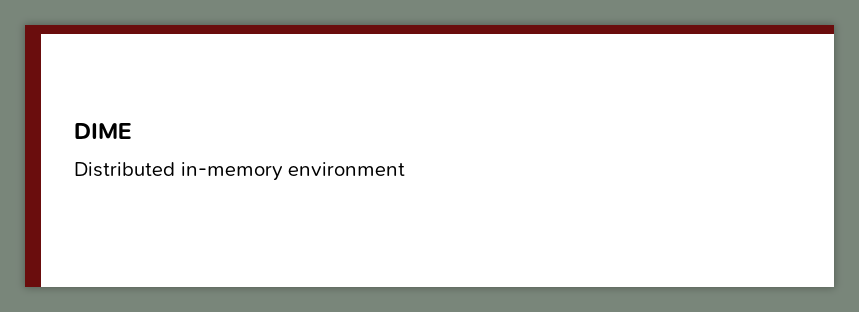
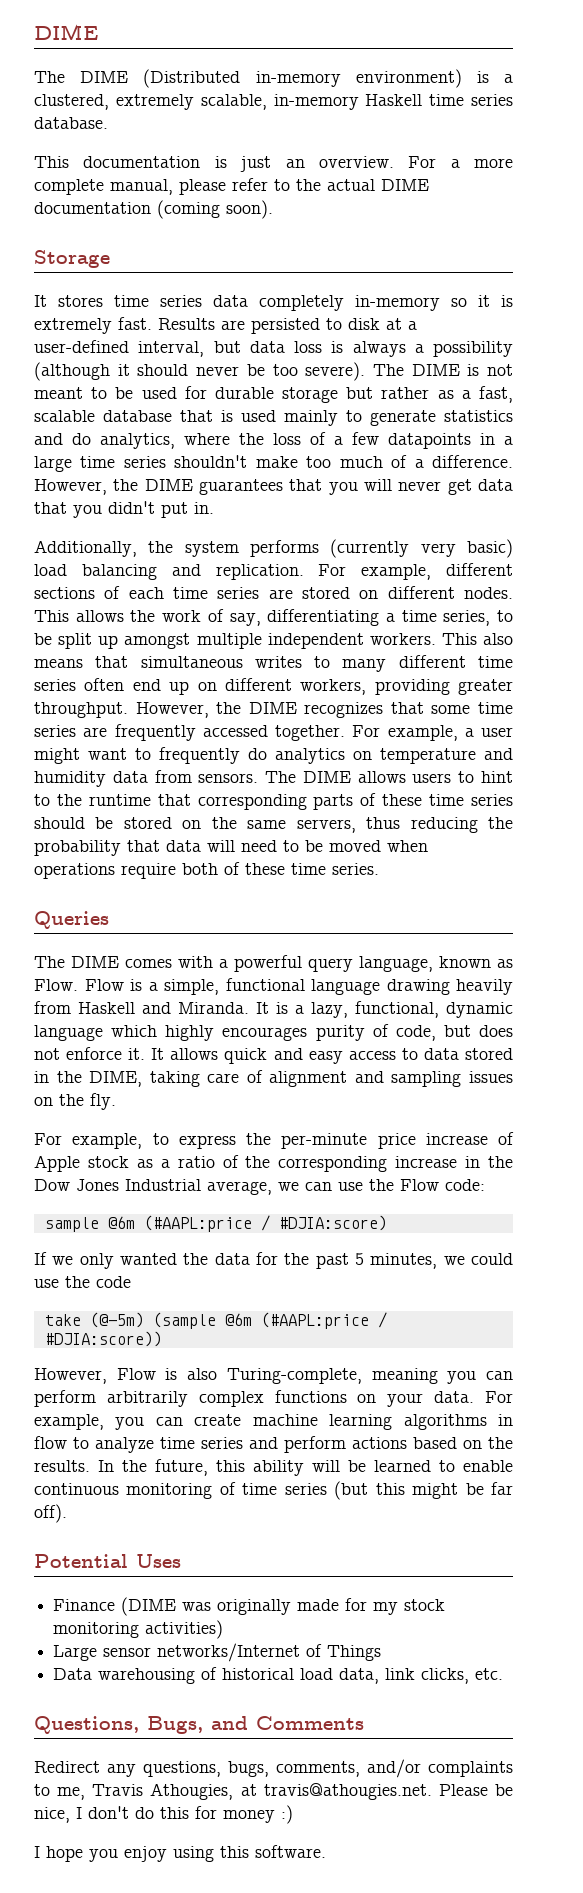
[74,162,406,181] Distributed in-memory environment -> [34,69,513,88] [34,94,513,110] [34,117,108,129] [34,156,513,172] [34,178,429,195] [34,200,273,219] [34,250,110,268] [34,295,513,311] [34,317,417,334] [34,340,513,357] [34,362,513,381] [34,386,513,403] [34,410,513,426] [34,432,513,449] [34,455,514,472] [34,479,513,495] [34,501,214,518] [34,539,513,558] [34,563,513,580] [34,586,513,599] [34,609,513,626] [34,633,513,649] [34,655,513,672] [34,678,513,695] [34,702,513,718] [34,724,513,741] [34,747,513,764] [34,770,513,787] [34,793,514,810] [34,817,513,833] [34,840,428,856] [34,862,379,879] [34,911,109,929] [34,955,513,972] [34,978,513,995] [34,1001,513,1018] [34,1024,513,1041] [34,1047,513,1064] [34,1070,513,1087] [34,1093,116,1110] [34,1132,514,1149] [34,1155,513,1172] [34,1179,485,1195] [44,1215,387,1232] [34,1252,513,1269] [34,1276,131,1288] [44,1312,387,1329] [44,1331,162,1347] [34,1368,513,1384] [34,1390,513,1407] [34,1414,513,1430] [34,1436,513,1453] [34,1459,513,1476] [34,1481,514,1500] [34,1504,67,1523] [34,1554,181,1568] [53,1597,446,1616] [53,1620,224,1639] [53,1643,382,1662] [53,1667,504,1684] [34,1716,364,1734] [34,1759,513,1778] [34,1783,513,1800] [34,1805,293,1824] [34,1845,326,1862] The DIME (Distributed in-memory environment) is a clustered, extremely scalable, in-memory Haskell time series database. // This documentation is just an overview. For a more complete manual, please refer to the actual DIME documentation (coming soon). // Storage // It stores time series data completely in-memory so it is extremely fast. Results are persisted to disk at a user-defined interval, but data loss is always a possibility (although it should never be too severe). The DIME is not meant to be used for durable storage but rather as a fast, scalable database that is used mainly to generate statistics and do analytics, where the loss of a few datapoints in a large time series shouldn't make too much of a difference. However, the DIME guarantees that you will never get data that you didn't put in. // Additionally, the system performs (currently very basic) load balancing and replication. For example, different sections of each time series are stored on different nodes. This allows the work of say, differentiating a time series, to be split up amongst multiple independent workers. This also means that simultaneous writes to many different time series often end up on different workers, providing greater throughput. However, the DIME recognizes that some time series are frequently accessed together. For example, a user might want to frequently do analytics on temperature and humidity data from sensors. The DIME allows users to hint to the runtime that corresponding parts of these time series should be stored on the same servers, thus reducing the probability that data will need to be moved when operations require both of these time series. // Queries // The DIME comes with a powerful query language, known as Flow. Flow is a simple, functional language drawing heavily from Haskell and Miranda. It is a lazy, functional, dynamic language which highly encourages purity of code, but does not enforce it. It allows quick and easy access to data stored in the DIME, taking care of alignment and sampling issues on the fly. // For example, to express the per-minute price increase of Apple stock as a ratio of the corresponding increase in the Dow Jones Industrial average, we can use the Flow code: // sample @6m (#AAPL:price / #DJIA:score) // If we only wanted the data for the past 5 minutes, we could use the code // take (@-5m) (sample @6m (#AAPL:price / #DJIA:score)) // However, Flow is also Turing-complete, meaning you can perform arbitrarily complex functions on your data. For example, you can create machine learning algorithms in flow to analyze time series and perform actions based on the results. In the future, this ability will be learned to enable continuous monitoring of time series (but this might be far off). // Potential Uses // Finance (DIME was originally made for my stock monitoring activities) // Large sensor networks/Internet of Things // Data warehousing of historical load data, link clicks, etc. // Questions, Bugs, and Comments // Redirect any questions, bugs, comments, and/or complaints to me, Travis Athougies, at travis@athougies.net. Please be nice, I don't do this for money :) // I hope you enjoy using this software.

